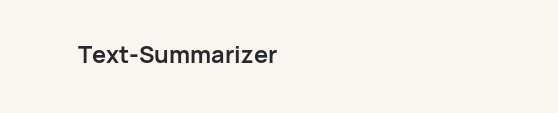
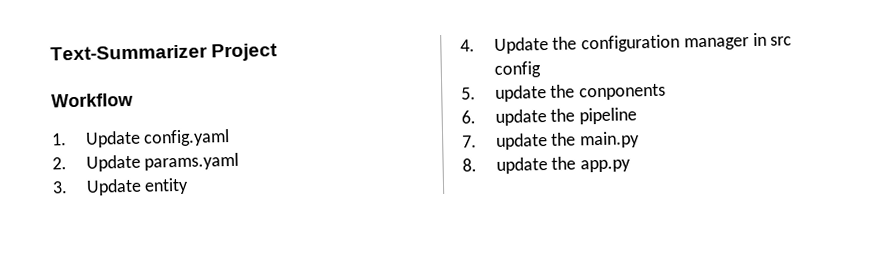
(277, 54) none -> [211,43,279,62] [51,92,134,108] [51,129,231,148] [52,152,240,172] [52,177,190,196] [460,32,793,54] [493,61,541,78] [461,83,667,102] [461,107,638,126] [462,131,641,150] [462,156,632,174] Project // Workflow // 1. Update config.yaml // 2. Update params.yaml // 3. Update entity // 4. Update the configuration manager in src config // 5. update the conponents // 6. update the pipeline // 7. update the main.py // 8. update the app.py

